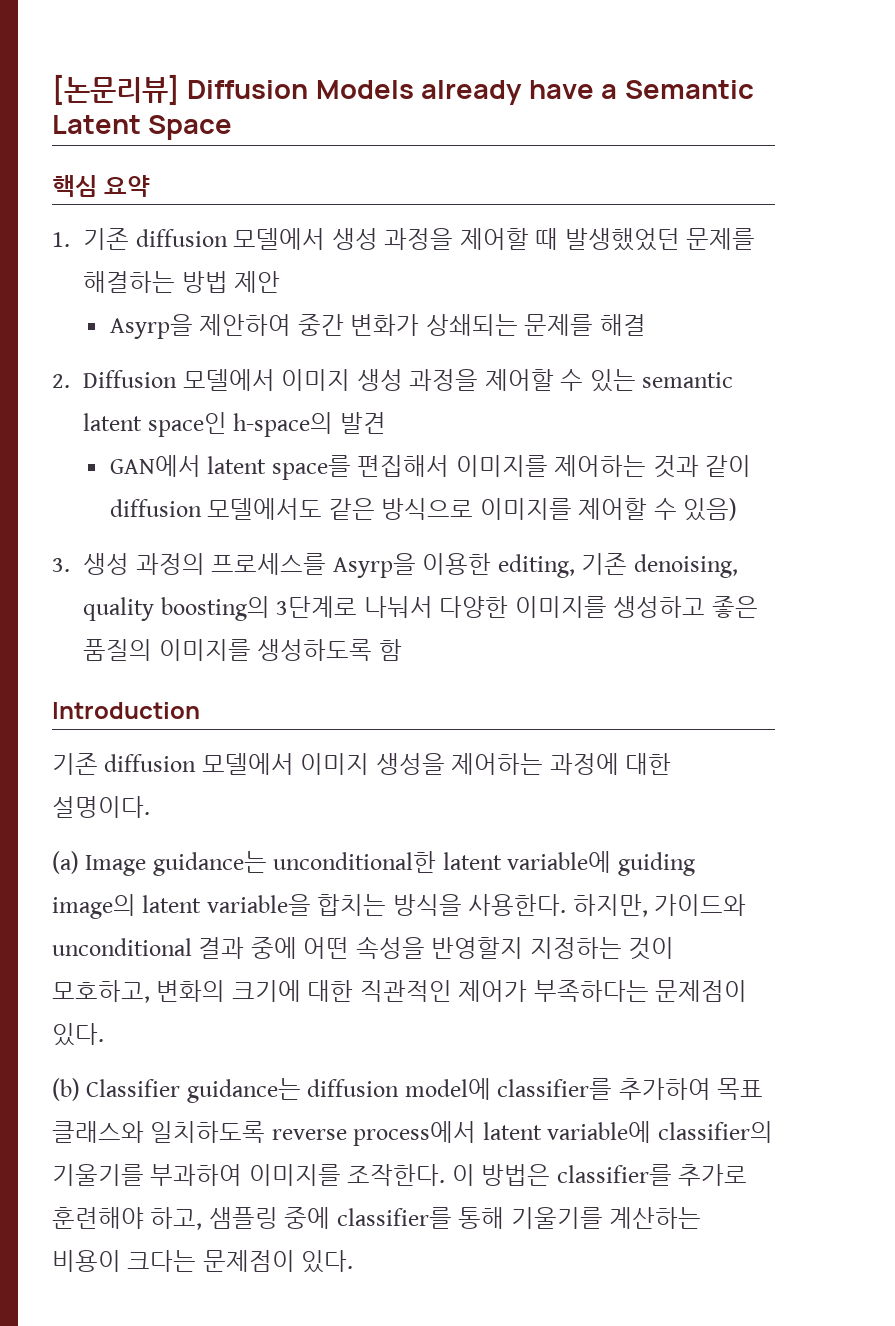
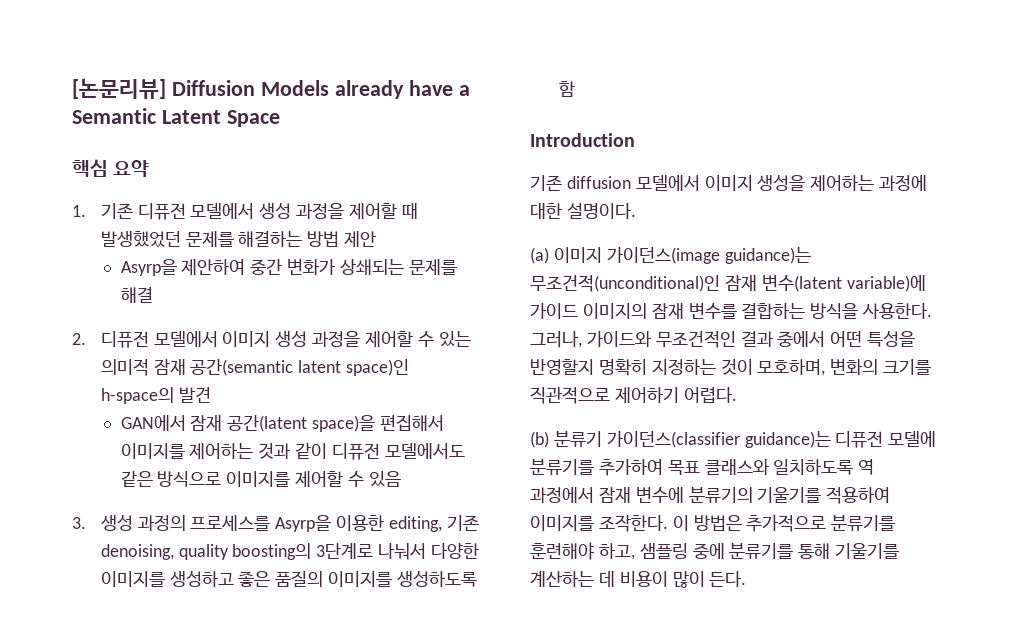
[135,229,228,247] diffusion -> [137,203,186,220] 디퓨전
[83,370,178,388] Diffusion -> [100,331,149,348] 디퓨전
[642,372,734,388] [83,412,227,437] semantic latent space인 -> [100,358,410,376] 의미적 잠재 공간(semantic latent space)인
[207,455,351,480] latent space를 -> [190,414,376,432] 잠재 공간(latent space)을
[109,499,202,517] diffusion -> [331,443,380,460] 디퓨전
[683,498,738,521] 있음) -> [368,471,401,487] 있음
[85,851,695,876] [52,894,747,919] [52,936,675,960] [52,980,748,1003] [52,1023,104,1046] [52,1078,764,1103] [52,1121,773,1146] [52,1164,243,1186] Image guidance는 unconditional한 latent variable에 guiding image의 latent variable을 합치는 방식을 사용한다. 하지만, 가이드와 unconditional 결과 중에 어떤 속성을 반영할지 지정하는 것이 모호하고, 변화의 크기에 대한 직관적인 제어가 부족하다는 문제점이 있다. // (b) Classifier guidance는 diffusion model에 classifier를 추가하여 목표 클래스와 일치하도록 reverse process에서 latent variable에 classifier의 기울기를 부과하여 -> [553,247,811,264] [530,274,926,292] [530,302,933,319] [530,330,916,348] [530,358,932,376] [530,387,737,404] [530,430,937,448] [530,458,875,476] [530,486,891,504] 이미지 가이던스(image guidance)는 무조건적(unconditional)인 잠재 변수(latent variable)에 가이드 이미지의 잠재 변수를 결합하는 방식을 사용한다. 그러나, 가이드와 무조건적인 결과 중에서 어떤 특성을 반영할지 명확히 지정하는 것이 모호하며, 변화의 크기를 직관적으로 제어하기 어렵다. // (b) 분류기 가이던스(classifier guidance)는 디퓨전 모델에 분류기를 추가하여 목표 클래스와 일치하도록 역 과정에서 잠재 변수에 분류기의 기울기를 적용하여
[556,1164,748,1186] classifier를 추가로 -> [746,514,896,532] 추가적으로 분류기를
[336,1207,452,1229] classifier를 -> [729,542,794,559] 분류기를
[52,1250,354,1273] 비용이 크다는 문제점이 있다. -> [598,571,747,588] 데 비용이 많이 든다.

